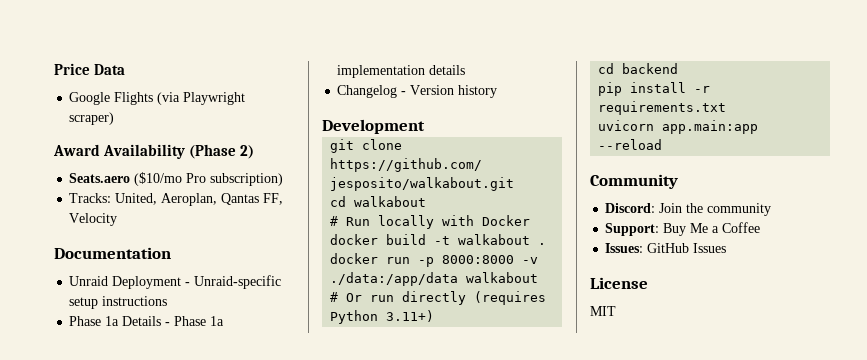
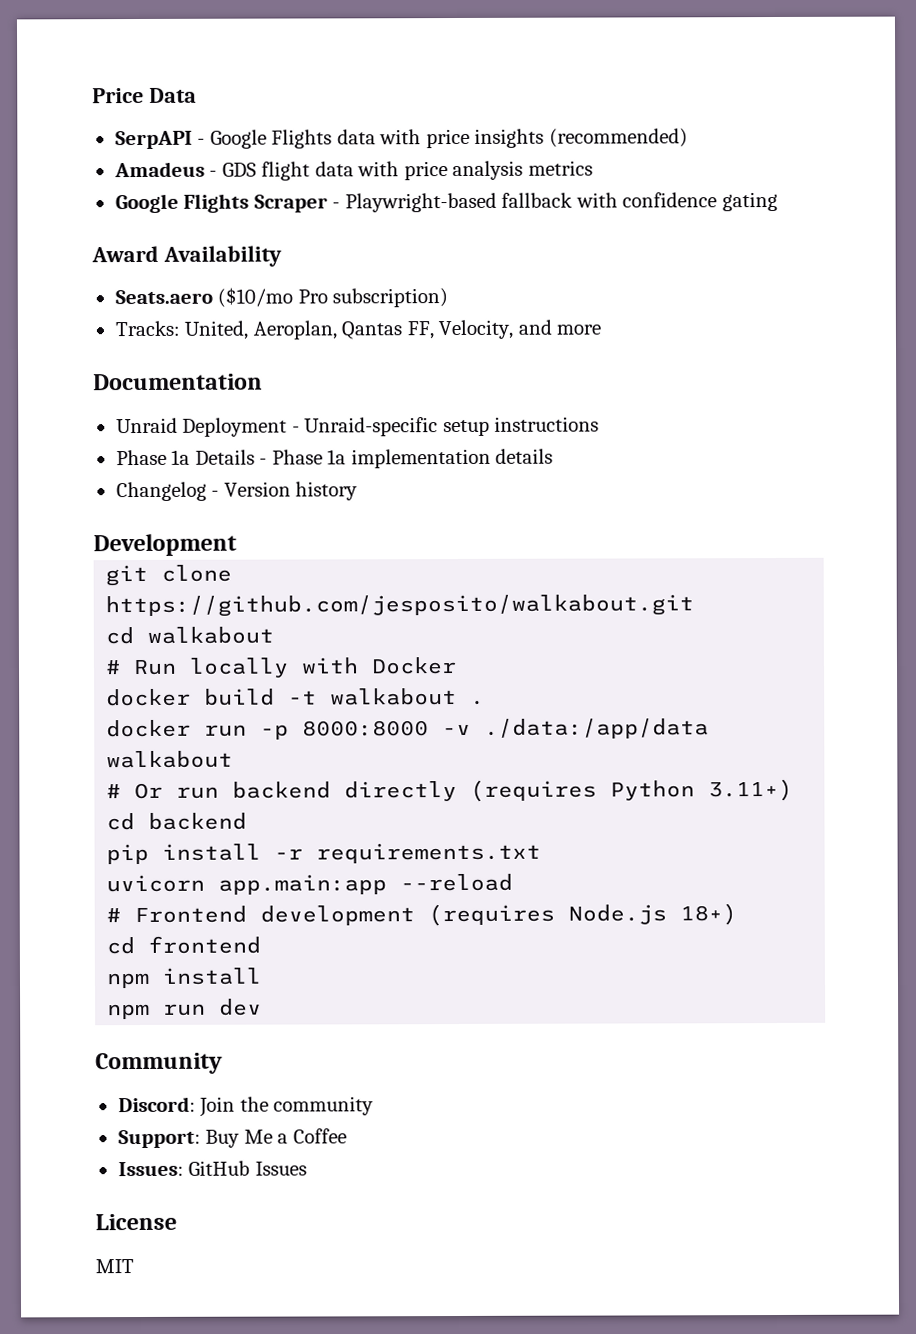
[69,92,246,105] [69,112,115,125] Google Flights (via Playwright scraper) -> [114,128,688,150] [113,160,593,181] [114,191,778,214] SerpAPI - Google Flights data with price insights (recommended) // Amadeus - GDS flight data with price analysis metrics // Google Flights Scraper - Playwright-based fallback with confidence gating
[189,144,255,159] (Phase 2) -> (282, 256) none
[69,213,118,226] Velocity -> [438,319,602,340] Velocity, and more
(395, 298) none -> [232,781,332,799] backend
(663, 144) none -> [106,903,738,927] [106,935,262,955] [106,967,262,989] [107,998,263,1020] // # Frontend development (requires Node.js 18+) // cd frontend // npm install // npm run dev

